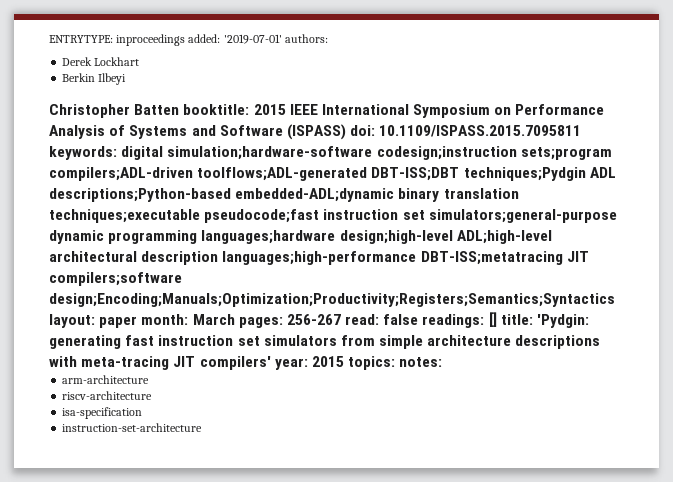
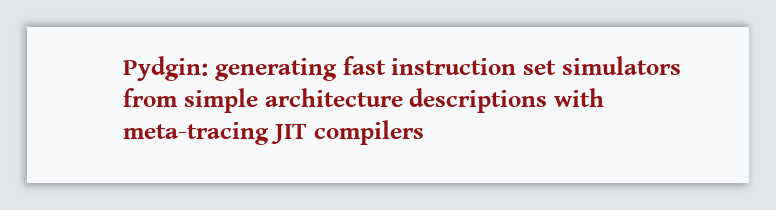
[49,34,328,46] [62,57,140,66] [62,73,127,85] [49,104,605,118] [49,124,582,140] [49,146,612,160] [49,167,616,181] [49,188,519,202] [49,209,617,223] [49,230,552,244] [49,251,589,265] [49,272,182,286] [49,293,615,307] [49,312,590,328] ENTRYTYPE: inproceedings added: '2019-07-01' authors: // Derek Lockhart // Berkin Ilbeyi // Christopher Batten booktitle: 2015 IEEE International Symposium on Performance Analysis of Systems and Software (ISPASS) doi: 10.1109/ISPASS.2015.7095811 keywords: digital simulation;hardware-software codesign;instruction sets;program compilers;ADL-driven toolflows;ADL-generated DBT-ISS;DBT techniques;Pydgin ADL descriptions;Python-based embedded-ADL;dynamic binary translation techniques;executable pseudocode;fast instruction set simulators;general-purpose dynamic programming languages;hardware design;high-level ADL;high-level architectural description languages;high-performance DBT-ISS;metatracing JIT compilers;software design;Encoding;Manuals;Optimization;Productivity;Registers;Semantics;Syntactics layout: paper month: March pages: 256-267 read: false readings: [] title: 'Pydgin: -> [123,56,208,81] Pydgin:
[199,356,443,370] [62,375,150,384] [62,391,153,400] [62,407,143,419] [62,423,203,432] compilers' year: 2015 topics: notes: // arm-architecture // riscv-architecture // isa-specification // instruction-set-architecture -> [313,120,424,145] compilers

